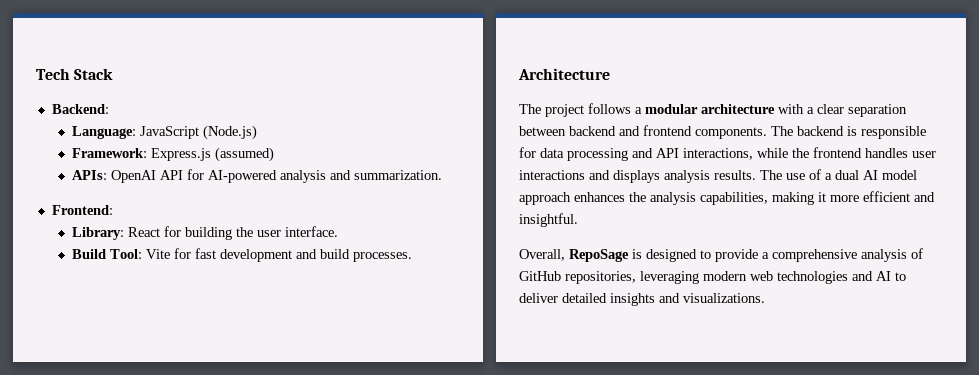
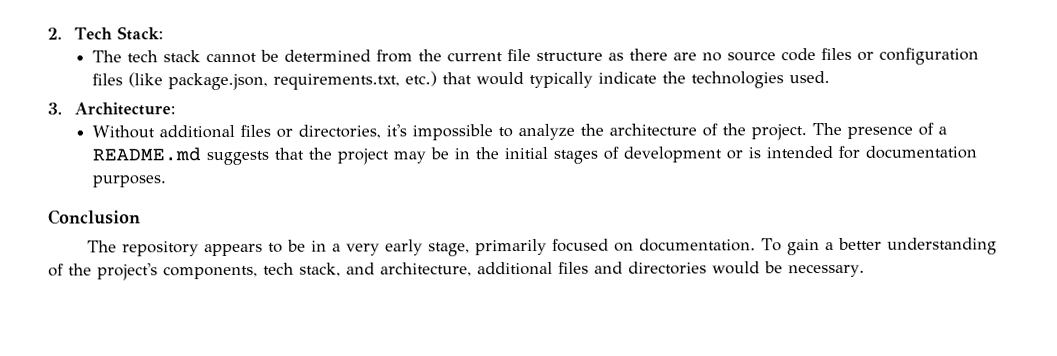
[36,68,114,80] [51,104,109,114] [72,125,258,140] [72,147,275,162] [72,169,443,183] [51,205,113,215] [72,226,339,240] [72,248,413,262] [518,68,610,80] [519,103,907,117] [519,125,926,139] [519,147,936,161] [519,169,917,183] [519,191,935,205] [519,213,578,227] [519,248,923,262] [519,271,906,284] [519,293,765,306] Tech Stack // Backend: // Language: JavaScript (Node.js) // Framework: Express.js (assumed) // APIs: OpenAI API for AI-powered analysis and summarization. // Frontend: // Library: React for building the user interface. // Build Tool: Vite for fast development and build processes. // Architecture // The project follows a modular architecture with a clear separation between backend and frontend components. The backend is responsible for data processing and API interactions, while the frontend handles user interactions and displays analysis results. The use of a dual AI model approach enhances the analysis capabilities, making it more efficient and insightful. // Overall, RepoSage is designed to provide a comprehensive analysis of GitHub repositories, leveraging modern web technologies and AI to deliver detailed insights and visualizations. -> [47,26,164,41] [92,47,980,65] [92,70,831,91] [47,102,176,116] [92,122,948,141] [92,145,978,166] [92,175,168,188] [48,209,141,225] [86,237,997,257] [48,261,865,281] 2. Tech Stack: // The tech stack cannot be determined from the current file structure as there are no source code files or configuration files (like package.json, requirements.txt, etc.) that would typically indicate the technologies used. // 3. Architecture: // Without additional files or directories, it's impossible to analyze the architecture of the project. The presence of a README.md suggests that the project may be in the initial stages of development or is intended for documentation purposes. // Conclusion // The repository appears to be in a very early stage, primarily focused on documentation. To gain a better understanding of the project's components, tech stack, and architecture, additional files and directories would be necessary.

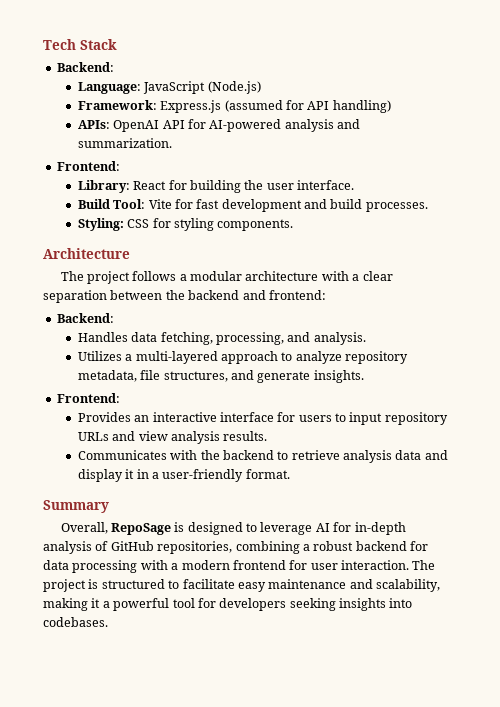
[47,26,164,41] [92,47,980,65] [92,70,831,91] [47,102,176,116] [92,122,948,141] [92,145,978,166] [92,175,168,188] [48,209,141,225] [86,237,997,257] [48,261,865,281] 2. Tech Stack: // The tech stack cannot be determined from the current file structure as there are no source code files or configuration files (like package.json, requirements.txt, etc.) that would typically indicate the technologies used. // 3. Architecture: // Without additional files or directories, it's impossible to analyze the architecture of the project. The presence of a README.md suggests that the project may be in the initial stages of development or is intended for documentation purposes. // Conclusion // The repository appears to be in a very early stage, primarily focused on documentation. To gain a better understanding of the project's components, tech stack, and architecture, additional files and directories would be necessary. -> [43,39,117,50] [56,62,114,72] [77,81,261,94] [77,100,391,113] [77,119,360,132] [77,138,172,148] [56,161,120,171] [77,180,354,193] [77,199,428,212] [77,218,294,231] [43,248,130,259] [60,271,393,284] [43,290,326,303] [56,313,114,323] [77,332,366,345] [77,351,408,364] [77,370,364,383] [56,393,120,403] [77,412,448,425] [77,431,268,444] [77,450,448,463] [77,469,290,482] [43,500,109,513] [60,522,406,535] [43,541,428,554] [43,560,436,573] [43,579,440,592] [43,598,413,611] [43,617,108,627] Tech Stack // Backend: // Language: JavaScript (Node.js) // Framework: Express.js (assumed for API handling) // APIs: OpenAI API for AI-powered analysis and summarization. // Frontend: // Library: React for building the user interface. // Build Tool: Vite for fast development and build processes. // Styling: CSS for styling components. // Architecture // The project follows a modular architecture with a clear separation between the backend and frontend: // Backend: // Handles data fetching, processing, and analysis. // Utilizes a multi-layered approach to analyze repository metadata, file structures, and generate insights. // Frontend: // Provides an interactive interface for users to input repository URLs and view analysis results. // Communicates with the backend to retrieve analysis data and display it in a user-friendly format. // Summary // Overall, RepoSage is designed to leverage AI for in-depth analysis of GitHub repositories, combining a robust backend for data processing with a modern frontend for user interaction. The project is structured to facilitate easy maintenance and scalability, making it a powerful tool for developers seeking insights into codebases.

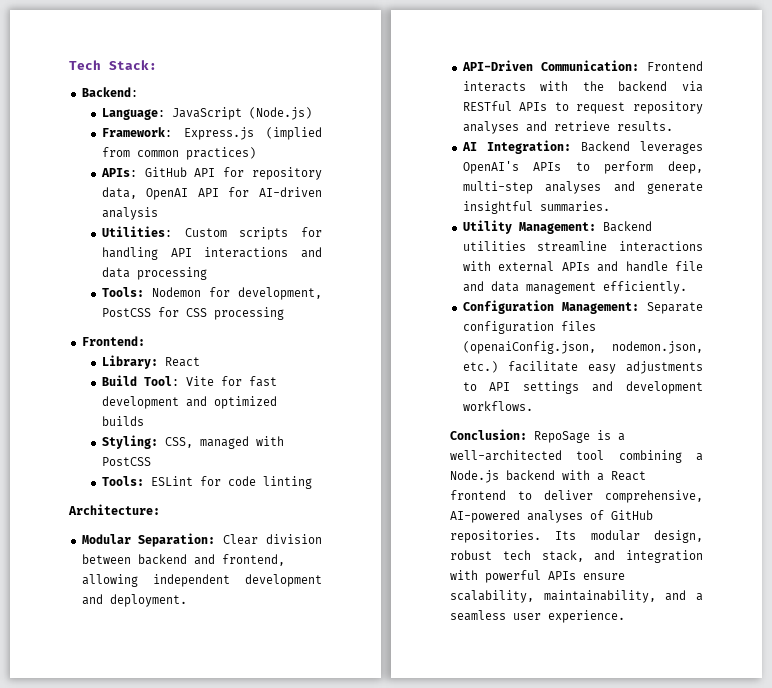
[80,39,117,50] Stack -> [109,60,157,70] Stack:
[224,100,391,113] [77,120,110,129] (assumed for API handling) // APIs: -> [266,127,322,140] [101,147,256,160] [100,167,322,180] [101,187,137,199] (implied from common practices) // APIs: GitHub API for repository data,
[209,119,360,132] [77,138,172,148] [56,161,120,171] [77,180,354,193] AI-powered analysis and summarization. // Frontend: // Library: React for building the user interface. -> [259,187,322,197] [101,207,158,220] [101,226,322,240] [101,247,322,260] [101,267,207,280] [101,287,322,300] [101,307,284,320] [81,336,145,346] [101,355,200,369] AI-driven analysis // Utilities: Custom scripts for handling API interactions and data processing // Tools: Nodemon for development, PostCSS for CSS processing // Frontend: // Library: React
[330,199,428,212] build processes. -> [213,396,277,409] [101,416,144,426] optimized builds
[127,218,294,231] [43,248,130,259] [60,271,393,284] [43,290,326,303] [56,313,114,323] [77,332,366,345] [77,351,408,364] [77,370,364,383] [56,393,120,403] [77,412,448,425] [77,431,268,444] [77,450,448,463] [77,469,290,482] [43,500,109,513] [60,522,406,535] [43,541,428,554] [43,560,436,573] [43,579,440,592] [43,598,413,611] [43,617,108,627] CSS for styling components. // Architecture // The project follows a modular architecture with a clear separation between the backend and frontend: // Backend: // Handles data fetching, processing, and analysis. // Utilizes a multi-layered approach to analyze repository metadata, file structures, and generate insights. // Frontend: // Provides an interactive interface for users to input repository URLs and view analysis results. // Communicates with the backend to retrieve analysis data and display it in a user-friendly format. // Summary // Overall, RepoSage is designed to leverage AI for in-depth analysis of GitHub repositories, combining a robust backend for data processing with a modern frontend for user interaction. The project is structured to facilitate easy maintenance and scalability, making it a powerful tool for developers seeking insights into codebases. -> [164,436,284,449] [101,457,151,466] [101,476,312,489] [68,504,160,515] [81,533,322,547] [81,554,285,566] [81,574,322,587] [81,594,187,607] [461,60,703,71] [462,81,703,92] [462,101,703,114] [462,121,673,134] [461,140,703,154] [462,161,703,174] [462,181,703,194] [462,201,610,214] [462,220,652,234] [462,241,703,252] [462,261,703,272] [462,281,687,294] [462,300,703,314] [462,321,596,334] [462,341,703,354] [462,361,703,374] [462,381,703,394] [462,401,533,411] [450,429,625,443] [450,450,703,463] [450,470,646,483] [450,490,703,503] [450,510,653,523] [450,530,703,543] [450,550,703,563] [450,570,625,583] [450,590,703,603] [450,610,625,623] CSS, managed with PostCSS // Tools: ESLint for code linting // Architecture: // Modular Separation: Clear division between backend and frontend, allowing independent development and deployment. // API-Driven Communication: Frontend interacts with the backend via RESTful APIs to request repository analyses and retrieve results. // AI Integration: Backend leverages OpenAI's APIs to perform deep, multi-step analyses and generate insightful summaries. // Utility Management: Backend utilities streamline interactions with external APIs and handle file and data management efficiently. // Configuration Management: Separate configuration files (openaiConfig.json, nodemon.json, etc.) facilitate easy adjustments to API settings and development workflows. // Conclusion: RepoSage is a well-architected tool combining a Node.js backend with a React frontend to deliver comprehensive, AI-powered analyses of GitHub repositories. Its modular design, robust tech stack, and integration with powerful APIs ensure scalability, maintainability, and a seamless user experience.

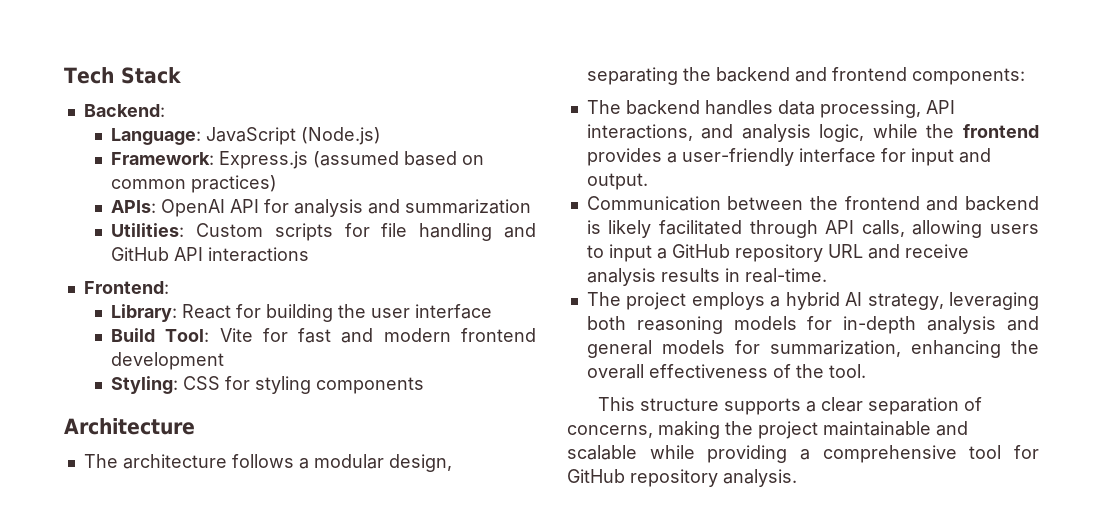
[109,60,157,70] Stack: -> [120,67,181,84] Stack
[266,127,322,140] [101,147,130,157] (implied from -> [313,151,485,168] (assumed based on
[144,167,322,180] [101,187,137,199] GitHub API for repository data, -> (157, 206) none
[259,187,322,197] [101,207,158,220] AI-driven analysis -> [294,199,532,217] analysis and summarization
[101,247,322,260] [101,267,207,280] [101,287,322,300] [101,307,284,320] [81,336,145,346] [101,355,200,369] handling API interactions and data processing // Tools: Nodemon for development, PostCSS for CSS processing // Frontend: // Library: React -> [381,223,536,241] [111,247,310,262] [83,281,169,294] [111,304,493,322] file handling and GitHub API interactions // Frontend: // Library: React for building the user interface
[101,396,277,409] [101,416,144,426] [101,435,284,449] [101,457,151,466] [101,476,312,489] [68,504,160,515] [81,533,322,547] [81,554,285,566] [81,574,322,587] [81,594,187,607] [461,60,703,71] [462,81,703,92] [462,101,703,114] [462,121,673,134] [461,140,703,154] [462,161,703,174] [462,181,703,194] [462,201,610,214] [462,220,652,234] [462,241,703,252] [462,261,703,272] [462,281,687,294] [462,300,703,314] [462,321,596,334] [462,341,703,354] [462,361,703,374] [462,381,703,394] [462,401,533,411] [450,429,625,443] [450,450,703,463] [450,470,646,483] [450,490,703,503] [450,510,653,523] [450,530,703,543] [450,550,703,563] [450,570,625,583] [450,590,703,603] [450,610,625,623] development and optimized builds // Styling: CSS, managed with PostCSS // Tools: ESLint for code linting // Architecture: // Modular Separation: Clear division between backend and frontend, allowing independent development and deployment. // API-Driven Communication: Frontend interacts with the backend via RESTful APIs to request repository analyses and retrieve results. // AI Integration: Backend leverages OpenAI's APIs to perform deep, multi-step analyses and generate insightful summaries. // Utility Management: Backend utilities streamline interactions with external APIs and handle file and data management efficiently. // Configuration Management: Separate configuration files (openaiConfig.json, nodemon.json, etc.) facilitate easy adjustments to API settings and development workflows. // Conclusion: RepoSage is a well-architected tool combining a Node.js backend with a React frontend to deliver comprehensive, AI-powered analyses of GitHub repositories. Its modular design, robust tech stack, and integration with powerful APIs ensure scalability, maintainability, and a seamless user experience. -> [341,328,536,343] [111,352,225,370] [111,376,425,394] [64,418,195,435] [83,454,452,472] [586,67,1025,85] [586,100,955,118] [586,124,1039,142] [586,148,991,166] [586,173,648,190] [586,196,1039,211] [586,220,1039,238] [586,244,969,262] [586,268,827,286] [586,292,1039,310] [586,316,1039,334] [586,340,1039,358] [586,364,866,379] [598,397,983,415] [567,421,968,439] [567,445,1039,463] [567,469,797,487] and modern frontend development // Styling: CSS for styling components // Architecture // The architecture follows a modular design, separating the backend and frontend components: // The backend handles data processing, API interactions, and analysis logic, while the frontend provides a user-friendly interface for input and output. // Communication between the frontend and backend is likely facilitated through API calls, allowing users to input a GitHub repository URL and receive analysis results in real-time. // The project employs a hybrid AI strategy, leveraging both reasoning models for in-depth analysis and general models for summarization, enhancing the overall effectiveness of the tool. // This structure supports a clear separation of concerns, making the project maintainable and scalable while providing a comprehensive tool for GitHub repository analysis.

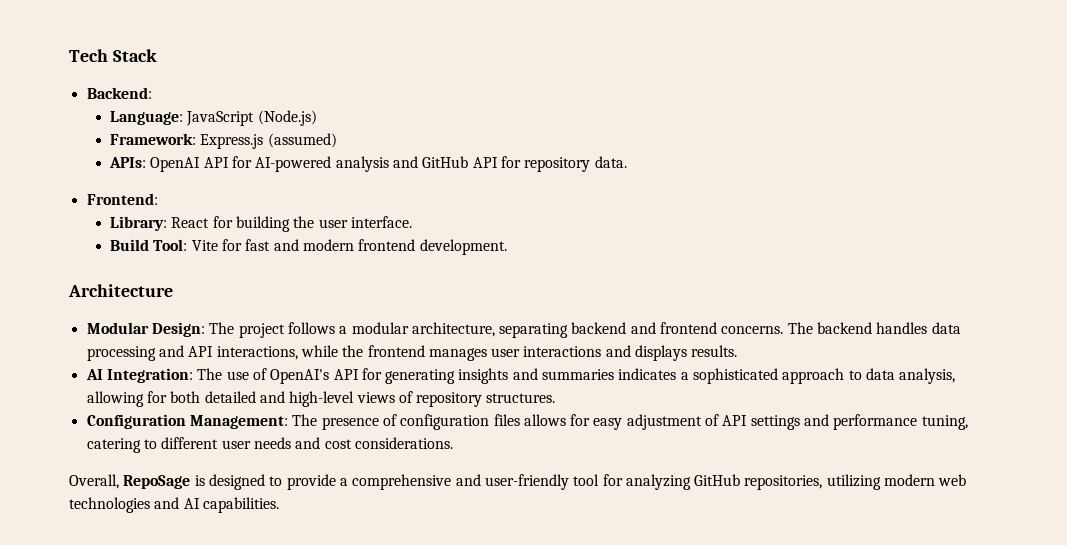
[313,151,485,168] [111,175,278,193] (assumed based on common practices) -> [267,133,337,148] (assumed)
[294,199,532,217] [111,223,536,241] [111,247,310,262] analysis and summarization // Utilities: Custom scripts for file handling and GitHub API interactions -> [255,156,627,172] AI-powered analysis and GitHub API for repository data.
[415,304,493,319] interface -> [350,216,412,228] interface.
[111,352,225,370] [111,376,425,394] [64,418,195,435] [83,454,452,472] [586,67,711,85] development // Styling: CSS for styling components // Architecture // The architecture follows a modular design, separating the -> [419,239,507,255] [68,284,173,297] [86,322,569,338] development. // Architecture // Modular Design: The project follows a modular architecture, separating
[911,68,1025,85] components: // -> [721,326,784,334] concerns.
[819,100,955,118] [586,124,1039,142] [586,148,991,166] [586,173,648,190] [586,196,1039,211] [586,220,1039,238] [586,244,969,262] [586,268,827,286] [586,292,1039,310] [586,316,1039,334] [586,340,1039,358] [586,364,866,379] [598,397,983,415] [567,421,968,439] [567,445,1039,463] [567,469,797,487] processing, API interactions, and analysis logic, while the frontend provides a user-friendly interface for input and output. // Communication between the frontend and backend is likely facilitated through API calls, allowing users to input a GitHub repository URL and receive analysis results in real-time. // The project employs a hybrid AI strategy, leveraging both reasoning models for in-depth analysis and general models for summarization, enhancing the overall effectiveness of the tool. // This structure supports a clear separation of concerns, making the project maintainable and scalable while providing a comprehensive tool for GitHub repository analysis. -> [86,345,738,361] [85,368,956,384] [86,391,556,407] [86,414,968,430] [86,437,453,453] [69,474,967,490] [69,497,279,513] processing and API interactions, while the frontend manages user interactions and displays results. // AI Integration: The use of OpenAI's API for generating insights and summaries indicates a sophisticated approach to data analysis, allowing for both detailed and high-level views of repository structures. // Configuration Management: The presence of configuration files allows for easy adjustment of API settings and performance tuning, catering to different user needs and cost considerations. // Overall, RepoSage is designed to provide a comprehensive and user-friendly tool for analyzing GitHub repositories, utilizing modern web technologies and AI capabilities.

